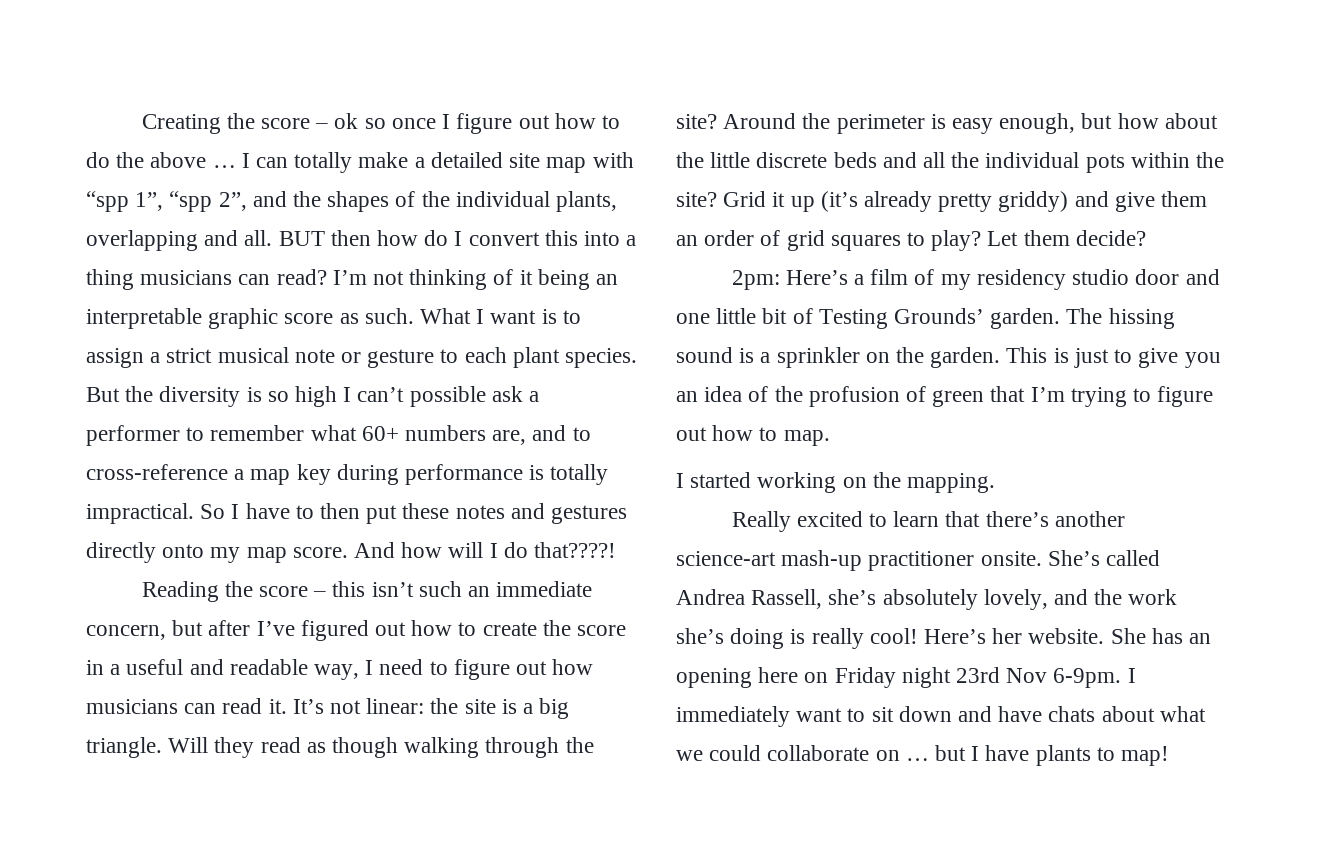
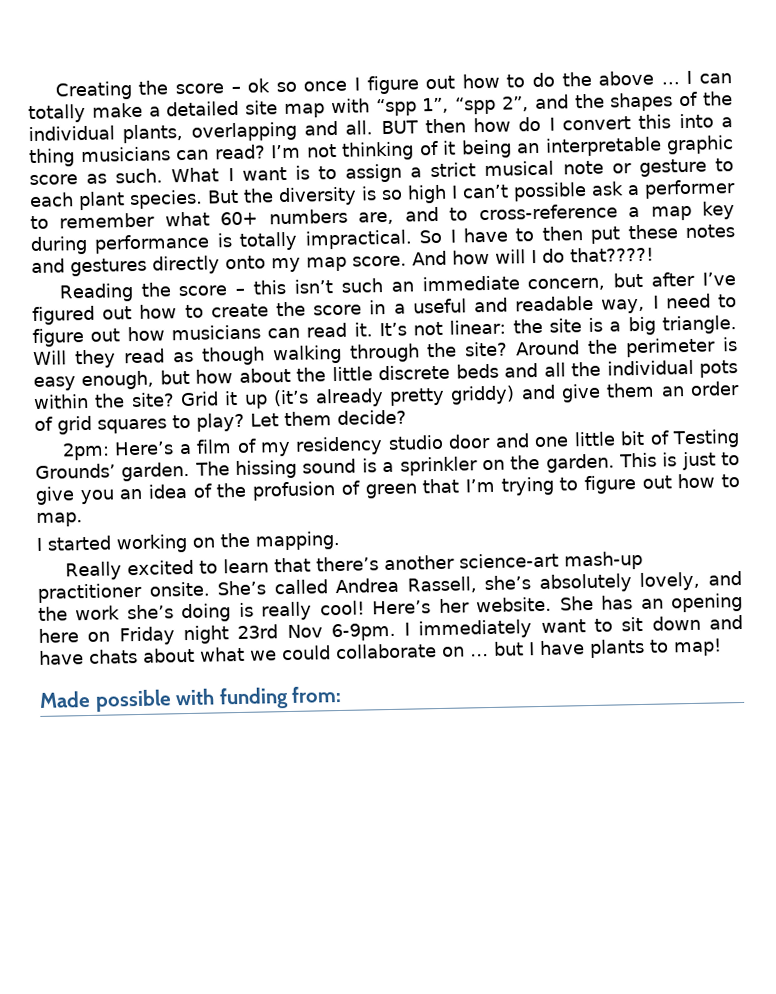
(1170, 756) none -> [39,685,343,712] // Made possible with funding from:

